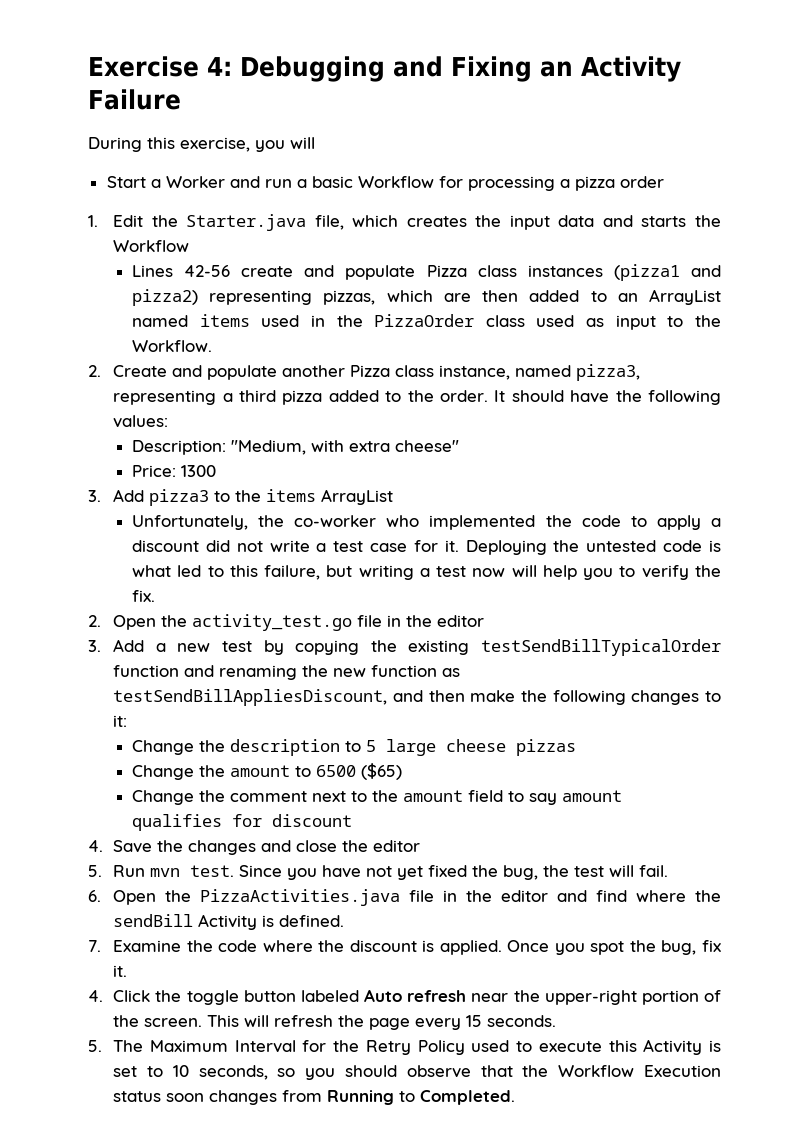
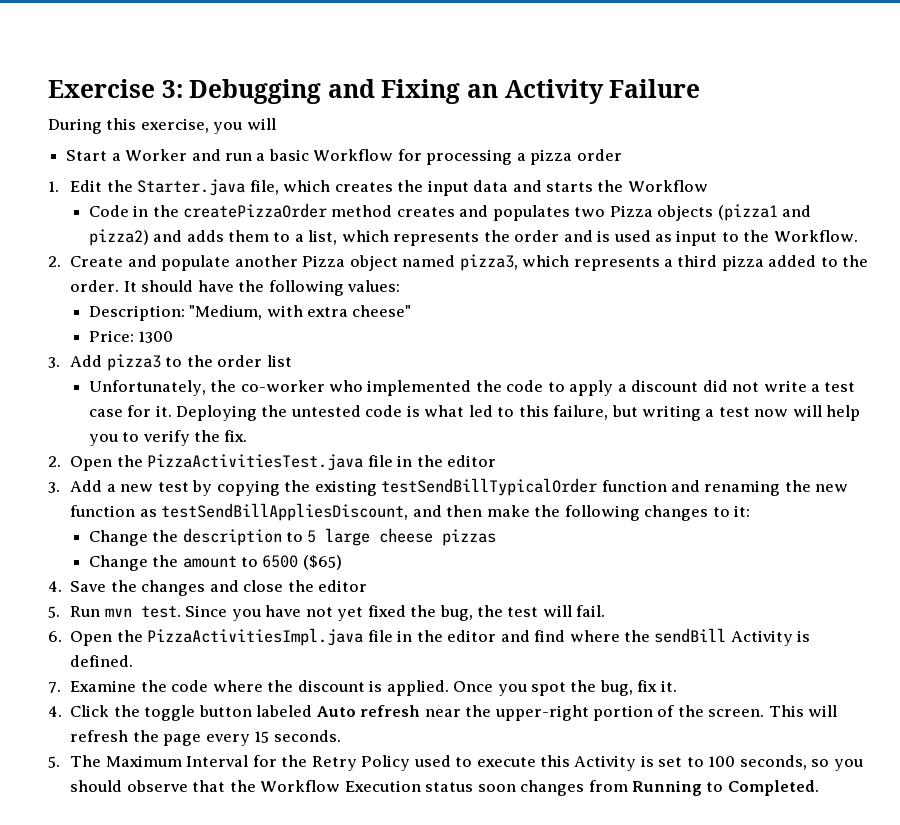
[207,57,232,76] 4: -> [161,80,183,98] 3:
[132,264,721,281] [132,289,721,306] [132,314,525,327] Lines 42-56 create and populate Pizza class instances (pizza1 and pizza2) representing pizzas, which are then added to an ArrayList named items used in the PizzaOrder class -> [88,203,812,221] [88,229,611,246] Code in the createPizzaOrder method creates and populates two Pizza objects (pizza1 and pizza2) and adds them to a list, which represents the order and is
[395,364,641,381] [113,390,217,405] class instance, named pizza3, representing -> [349,254,660,271] object named pizza3, which represents
[266,489,394,505] items ArrayList -> [217,355,292,367] order list
[192,614,353,631] activity_test.go -> [147,454,364,471] PizzaActivitiesTest.java
[132,790,623,805] [132,814,353,831] // Change the comment next to the amount field to say amount qualifies for discount -> (342, 562) none
[200,889,401,906] PizzaActivities.java -> [147,628,364,646] PizzaActivitiesImpl.java
[172,1065,189,1077] 10 -> [708,756,736,767] 100

